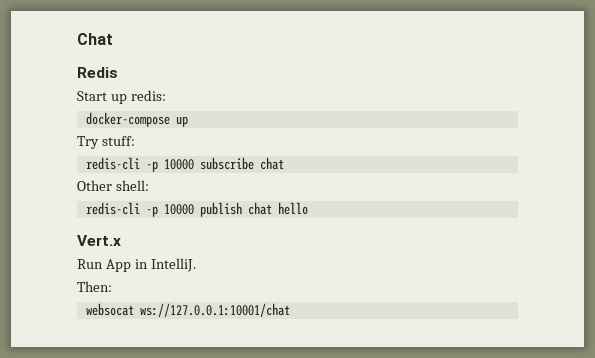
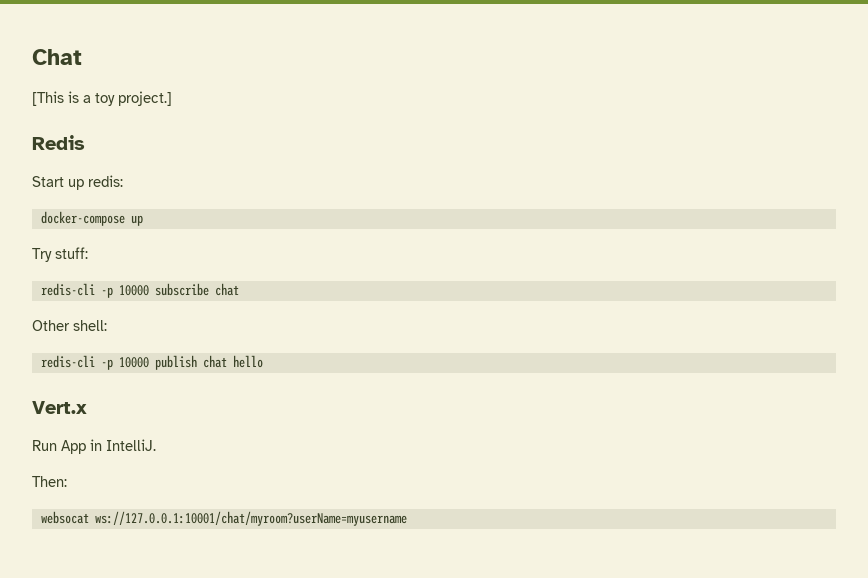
(113, 39) none -> [32,91,172,106] // [This is a toy project.]
[139,303,290,317] ws://127.0.0.1:10001/chat -> [94,511,407,526] ws://127.0.0.1:10001/chat/myroom?userName=myusername

